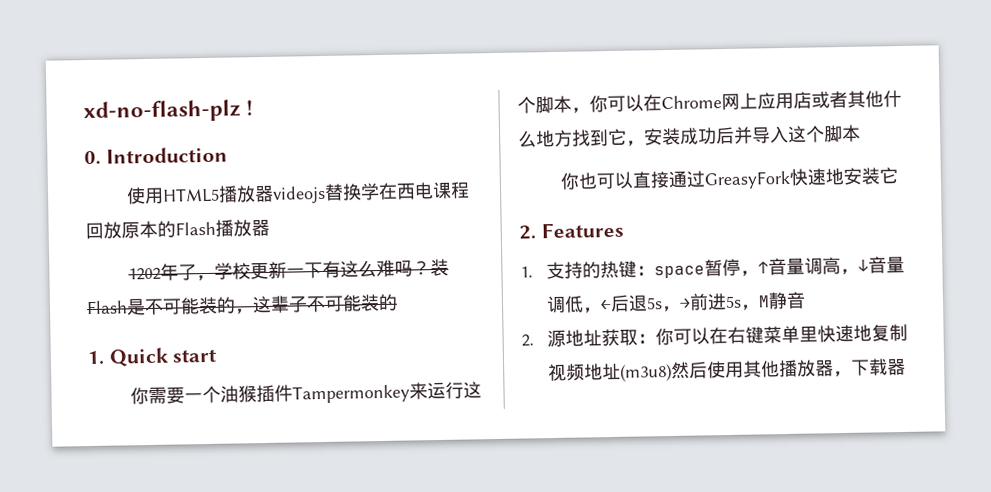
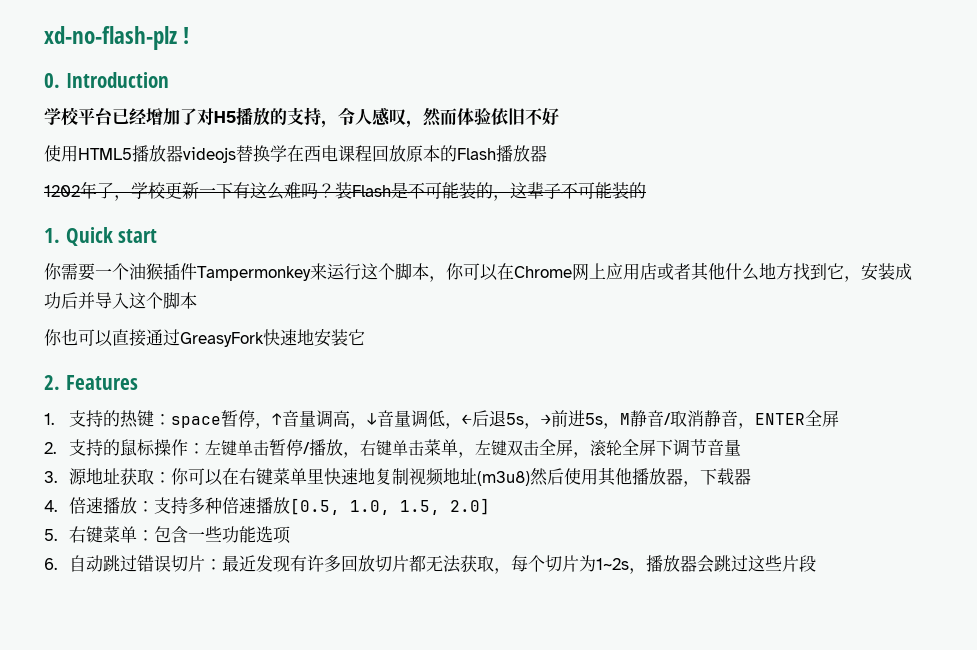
(228, 155) none -> [44,107,559,128] // 学校平台已经增加了对H5播放的支持，令人感叹，然而体验依旧不好
[521,334,534,347] // 2. -> [663,410,839,429] [44,439,741,458] [44,471,57,483] /取消静音，ENTER全屏 // 2.支持的鼠标操作：左键单击暂停/播放，右键单击菜单，左键双击全屏，滚轮全屏下调节音量 // 3.
(907, 366) none -> [44,497,490,515] [44,526,291,544] [44,555,816,574] // 4.倍速播放：支持多种倍速播放[0.5, 1.0, 1.5, 2.0] // 5.右键菜单：包含一些功能选项 // 6.自动跳过错误切片：最近发现有许多回放切片都无法获取，每个切片为1~2s，播放器会跳过这些片段

